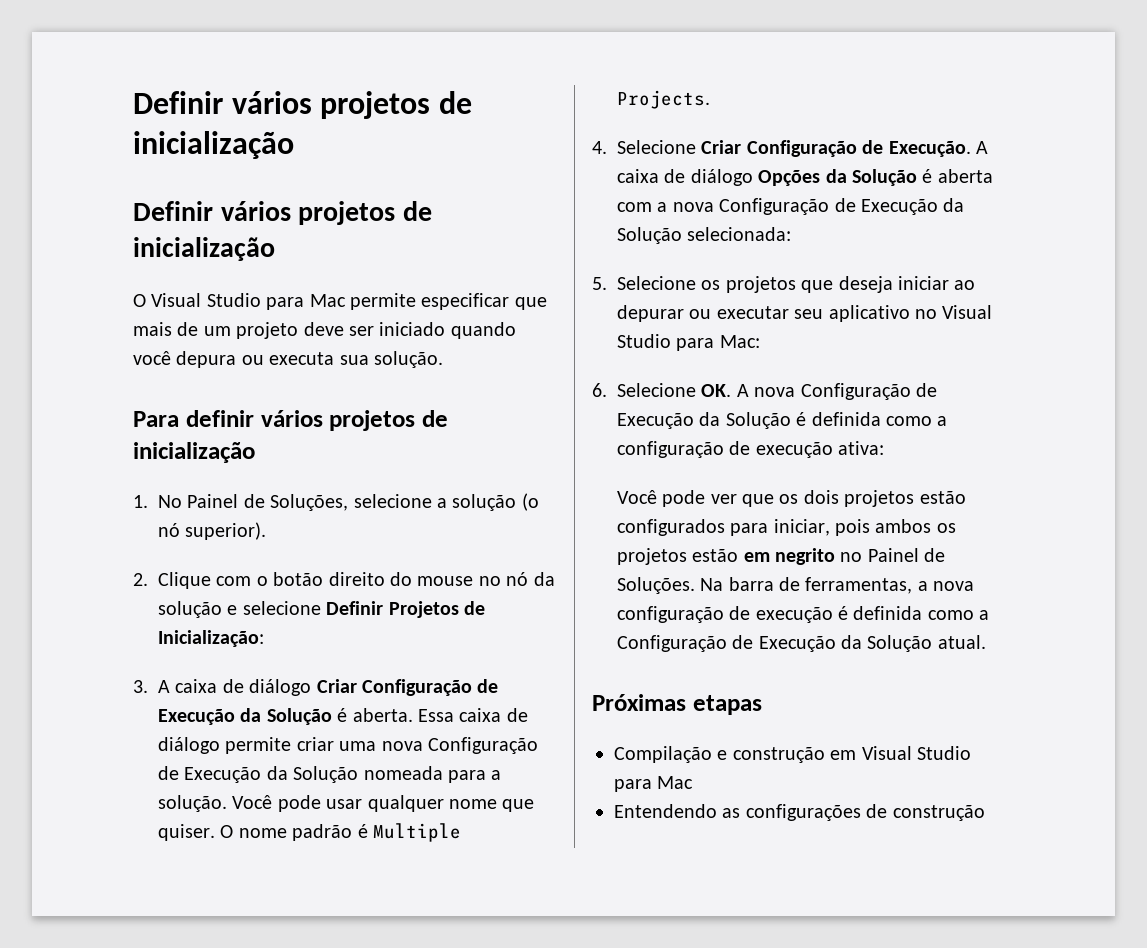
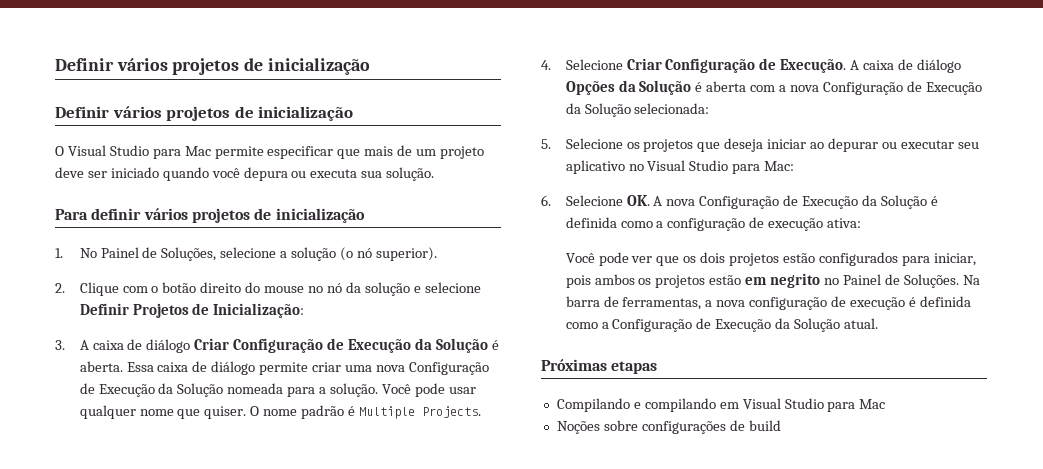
[614,746,825,763] Compilação e construção -> [556,398,716,412] Compilando e compilando
[614,804,741,818] Entendendo as -> [556,420,638,434] Noções sobre
[892,805,985,821] construção -> [748,420,781,431] build

